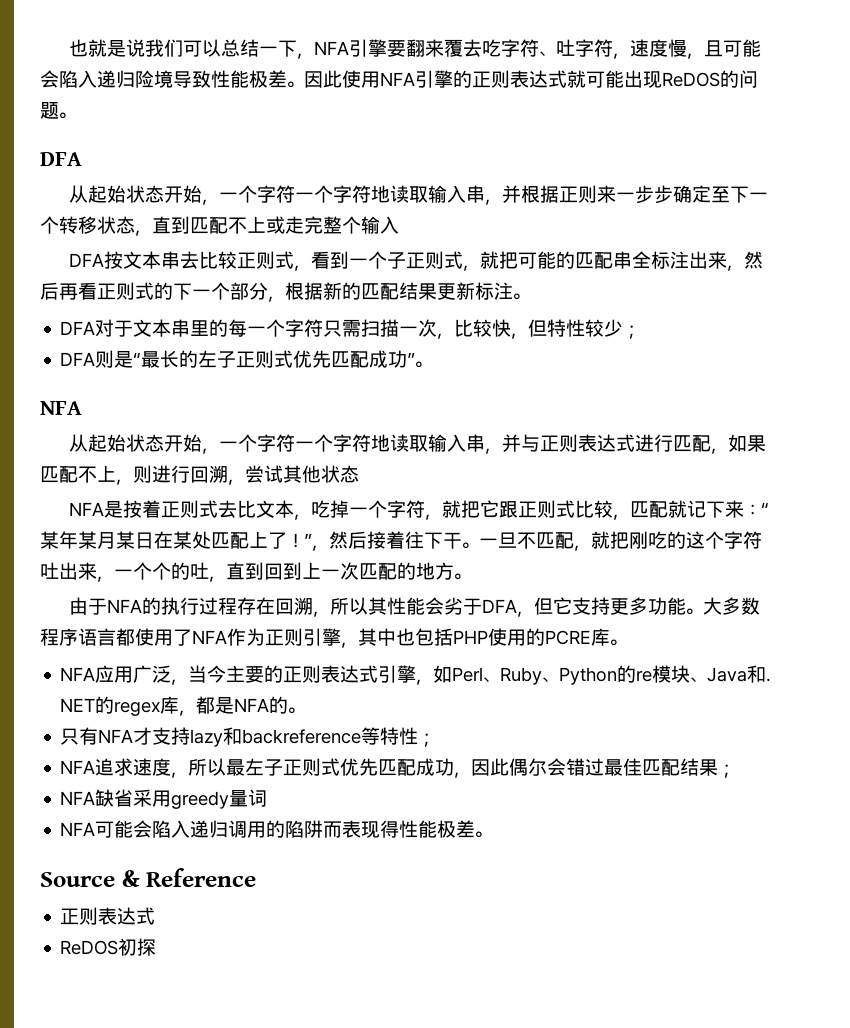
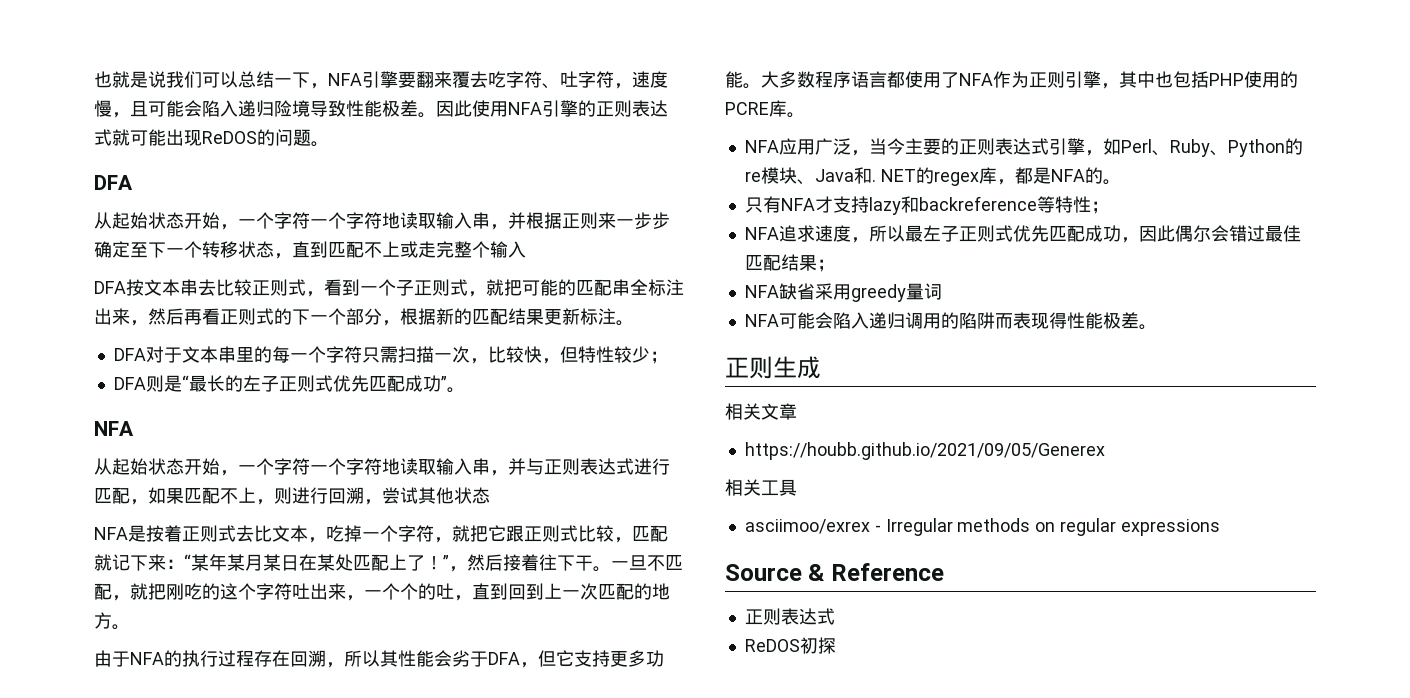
(493, 834) none -> [725,356,821,379] [725,403,797,420] [744,442,1105,460] [725,479,797,496] [744,518,1220,536] // 正则生成 // 相关文章 // https://houbb.github.io/2021/09/05/Generex // 相关工具 // asciimoo/exrex - Irregular methods on regular expressions

